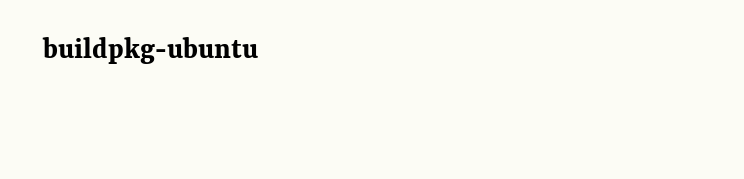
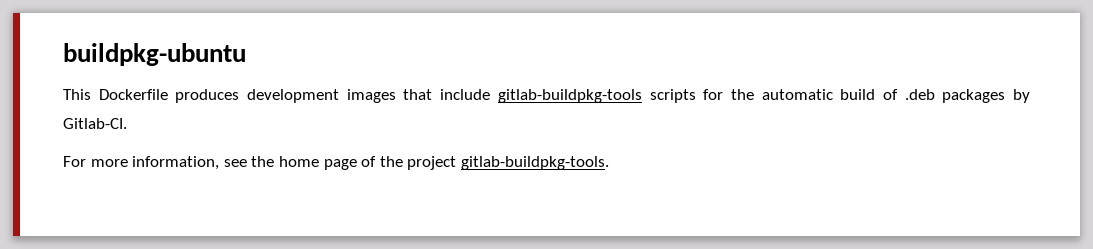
(258, 50) none -> [63,89,1030,103] [63,118,127,129] [63,156,609,170] // This Dockerfile produces development images that include gitlab-buildpkg-tools scripts for the automatic build of .deb packages by Gitlab-CI. // For more information, see the home page of the project gitlab-buildpkg-tools.

